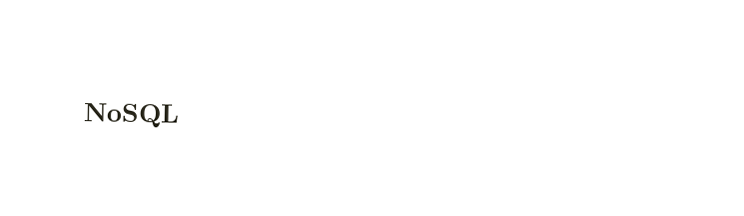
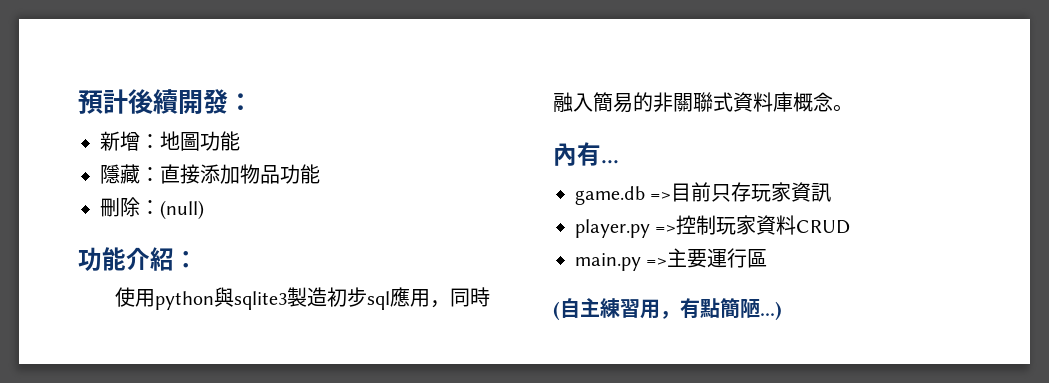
[83,103,180,128] NoSQL -> [78,89,253,114] [100,131,240,151] [100,164,320,184] [100,197,204,220] [78,247,198,271] [114,287,490,310] [553,92,853,113] [553,142,619,166] [575,182,832,205] [575,215,851,238] [575,248,768,271] [553,298,782,321] 預計後續開發： // 新增：地圖功能 // 隱藏：直接添加物品功能 // 刪除：(null) // 功能介紹： // 使用python與sqlite3製造初步sql應用，同時融入簡易的非關聯式資料庫概念。 // 內有... // game.db =>目前只存玩家資訊 // player.py =>控制玩家資料CRUD // main.py =>主要運行區 // (自主練習用，有點簡陋...)

